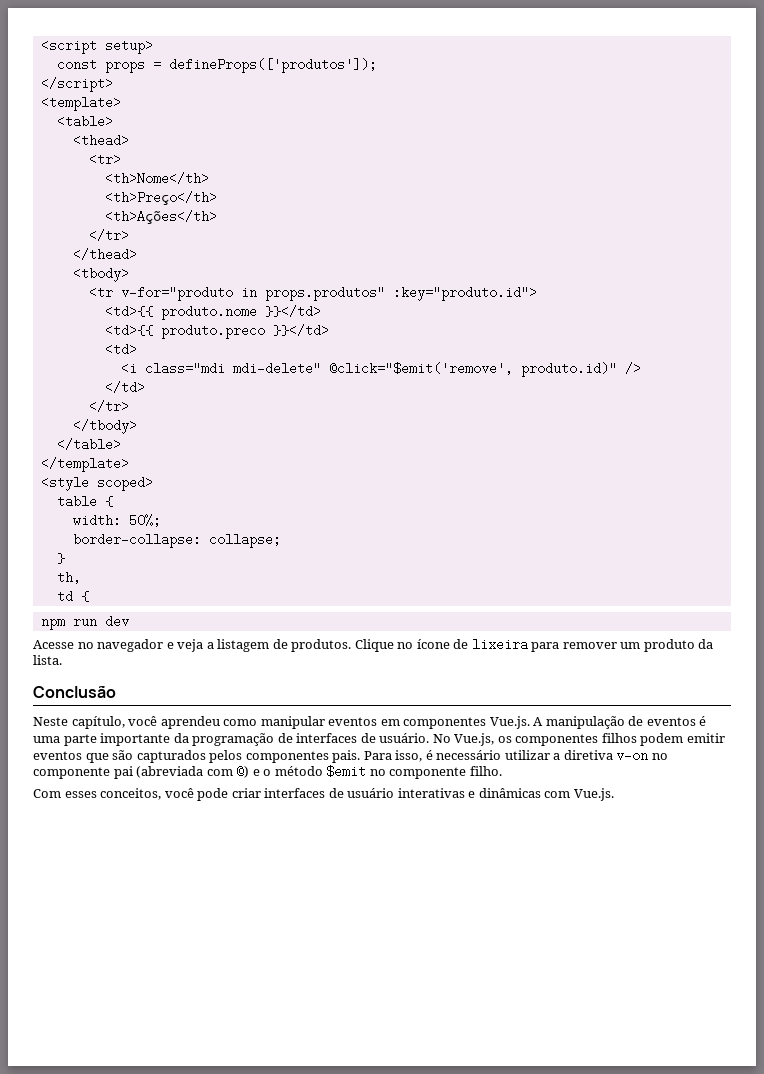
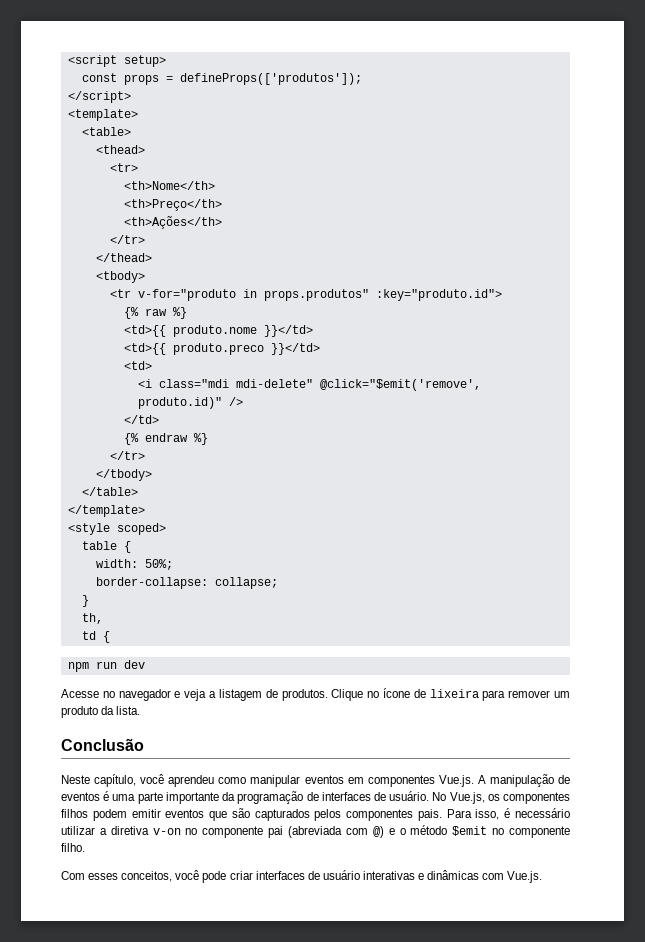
(537, 293) none -> [123,307,187,319] // {% raw %}
(145, 387) none -> [123,433,208,445] // {% endraw %}

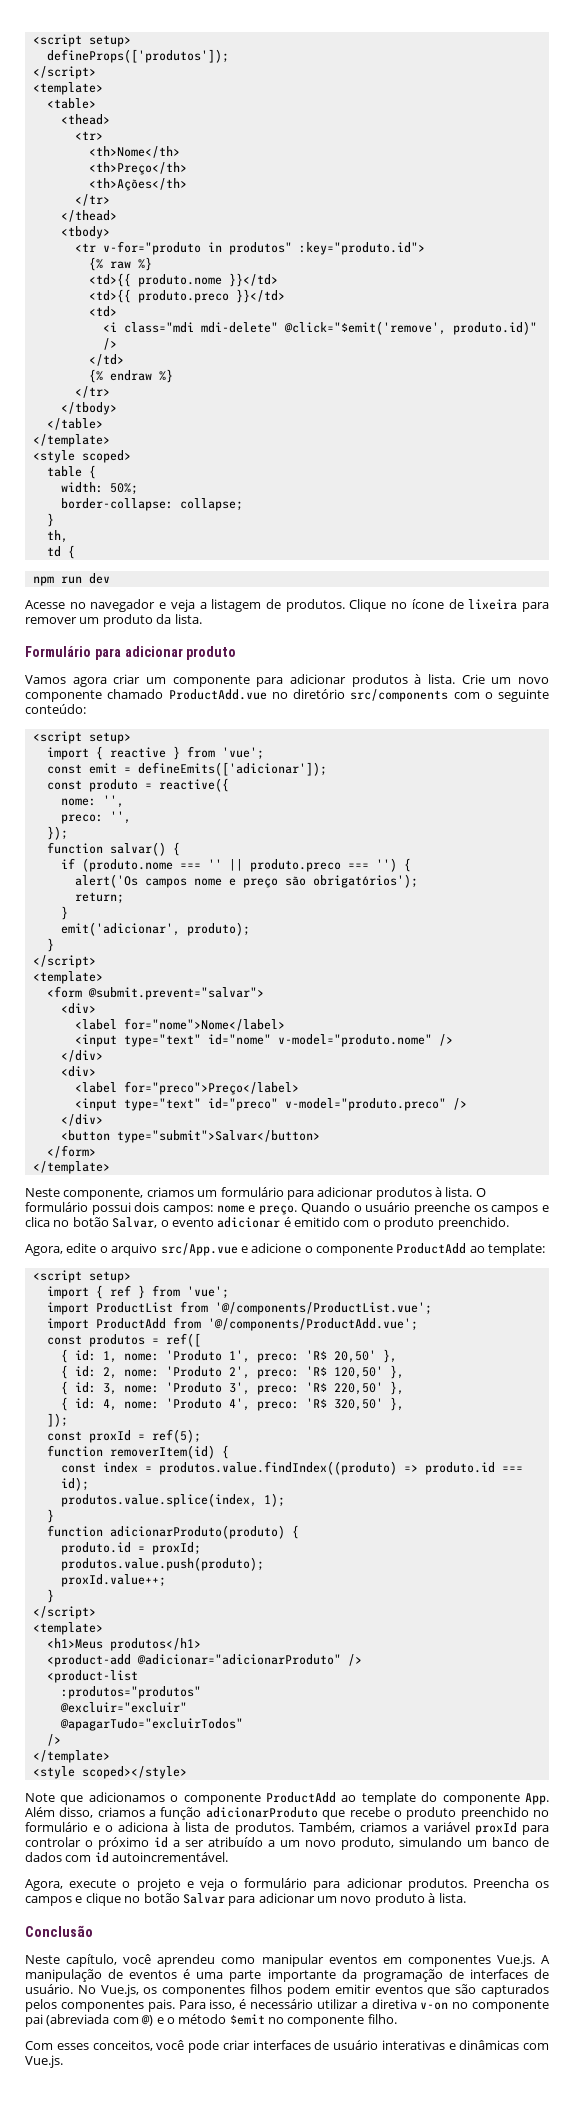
[67,55,166,67] [81,73,173,85] <script setup> // const props = -> [32,34,131,47] <script setup> //
[263,289,369,301] props.produtos" -> [228,242,292,255] produtos"
(141, 710) none -> [25,646,237,660] [25,674,550,687] [25,689,549,702] [25,704,86,714] [32,731,131,744] [46,746,264,760] [46,762,327,776] [46,778,229,792] [60,795,124,808] [60,811,131,824] [46,826,68,840] [46,842,180,856] [60,858,411,872] [74,874,418,888] [74,892,124,904] [60,906,68,920] [60,922,250,936] [46,938,54,952] [32,955,96,968] [32,971,103,984] [46,986,264,1000] [60,1003,96,1014] [74,1018,285,1031] [74,1034,453,1047] [60,1050,103,1062] [60,1066,96,1077] [74,1081,299,1095] [74,1098,467,1111] [60,1114,103,1126] [60,1130,320,1143] [46,1145,96,1158] [32,1161,110,1174] [25,1187,486,1200] [25,1202,549,1215] [25,1217,509,1230] [25,1243,546,1256] [32,1270,131,1283] [46,1285,229,1299] [46,1301,432,1315] [46,1317,418,1331] [46,1333,201,1347] [60,1349,397,1363] [60,1365,404,1379] [60,1381,404,1395] [60,1397,404,1411] [46,1413,68,1427] [46,1429,201,1443] [46,1445,229,1459] [60,1461,523,1475] [60,1477,89,1491] [60,1493,285,1507] [46,1509,54,1523] [46,1525,299,1539] [60,1542,201,1555] [60,1557,264,1571] [60,1574,166,1587] [46,1589,54,1603] [32,1606,96,1619] [32,1622,103,1635] [46,1638,201,1651] [46,1654,362,1667] [46,1670,138,1683] [60,1686,201,1699] [59,1702,187,1713] [59,1718,243,1731] [46,1734,61,1746] [32,1750,110,1763] [32,1766,187,1779] [25,1792,549,1805] [25,1807,549,1820] [25,1822,549,1835] [25,1837,549,1850] [25,1852,229,1863] [25,1878,549,1891] [25,1893,466,1906] // Formulário para adicionar produto // Vamos agora criar um componente para adicionar produtos à lista. Crie um novo componente chamado ProductAdd.vue no diretório src/components com o seguinte conteúdo: // <script setup> // import { reactive } from 'vue'; // const emit = defineEmits(['adicionar']); // const produto = reactive({ // nome: '', // preco: '', // }); // function salvar() { // if (produto.nome === '' || produto.preco === '') { // alert('Os campos nome e preço são obrigatórios'); // return; // } // emit('adicionar', produto); // } // </script> // <template> // <form @submit.prevent="salvar"> // <div> // <label for="nome">Nome</label> // <input type="text" id="nome" v-model="produto.nome" /> // </div> // <div> // <label for="preco">Preço</label> // <input type="text" id="preco" v-model="produto.preco" /> // </div> // <button type="submit">Salvar</button> // </form> // </template> // Neste componente, criamos um formulário para adicionar produtos à lista. O formulário possui dois campos: nome e preço. Quando o usuário preenche os campos e clica no botão Salvar, o evento adicionar é emitido com o produto preenchido. // Agora, edite o arquivo src/App.vue e adicione o componente ProductAdd ao template: // <script setup> // import { ref } from 'vue'; // import ProductList from '@/components/ProductList.vue'; // import ProductAdd from '@/components/ProductAdd.vue'; // const produtos = ref([ // { id: 1, nome: 'Produto 1', preco: 'R$ 20,50' }, // { id: 2, nome: 'Produto 2', preco: 'R$ 120,50' }, // { id: 3, nome: 'Produto 3', preco: 'R$ 220,50' }, // { id: 4, nome: 'Produto 4', preco: 'R$ 320,50' }, // ]); // const proxId = ref(5); // function removerItem(id) { // const index = produtos.value.findIndex((produto) => produto.id === id); // produtos.value.splice(index, 1); // } // function adicionarProduto(produto) { // produto.id = proxId; // produtos.value.push(produto); // proxId.value++; // } // </script> // <template> // <h1>Meus produtos</h1> // <product-add @adicionar="adicionarProduto" /> // <product-list // :produtos="produtos" // @excluir="excluir" // @apagarTudo="excluirTodos" // /> // </template> // <style scoped></style> // Note que adicionamos o componente ProductAdd ao template do componente App. Além disso, criamos a função adicionarProduto que recebe o produto preenchido no formulário e o adiciona à lista de produtos. Também, criamos a variável proxId para controlar o próximo id a ser atribuído a um novo produto, simulando um banco de dados com id autoincrementável. // Agora, execute o projeto e veja o formulário para adicionar produtos. Preencha os campos e clique no botão Salvar para adicionar um novo produto à lista.

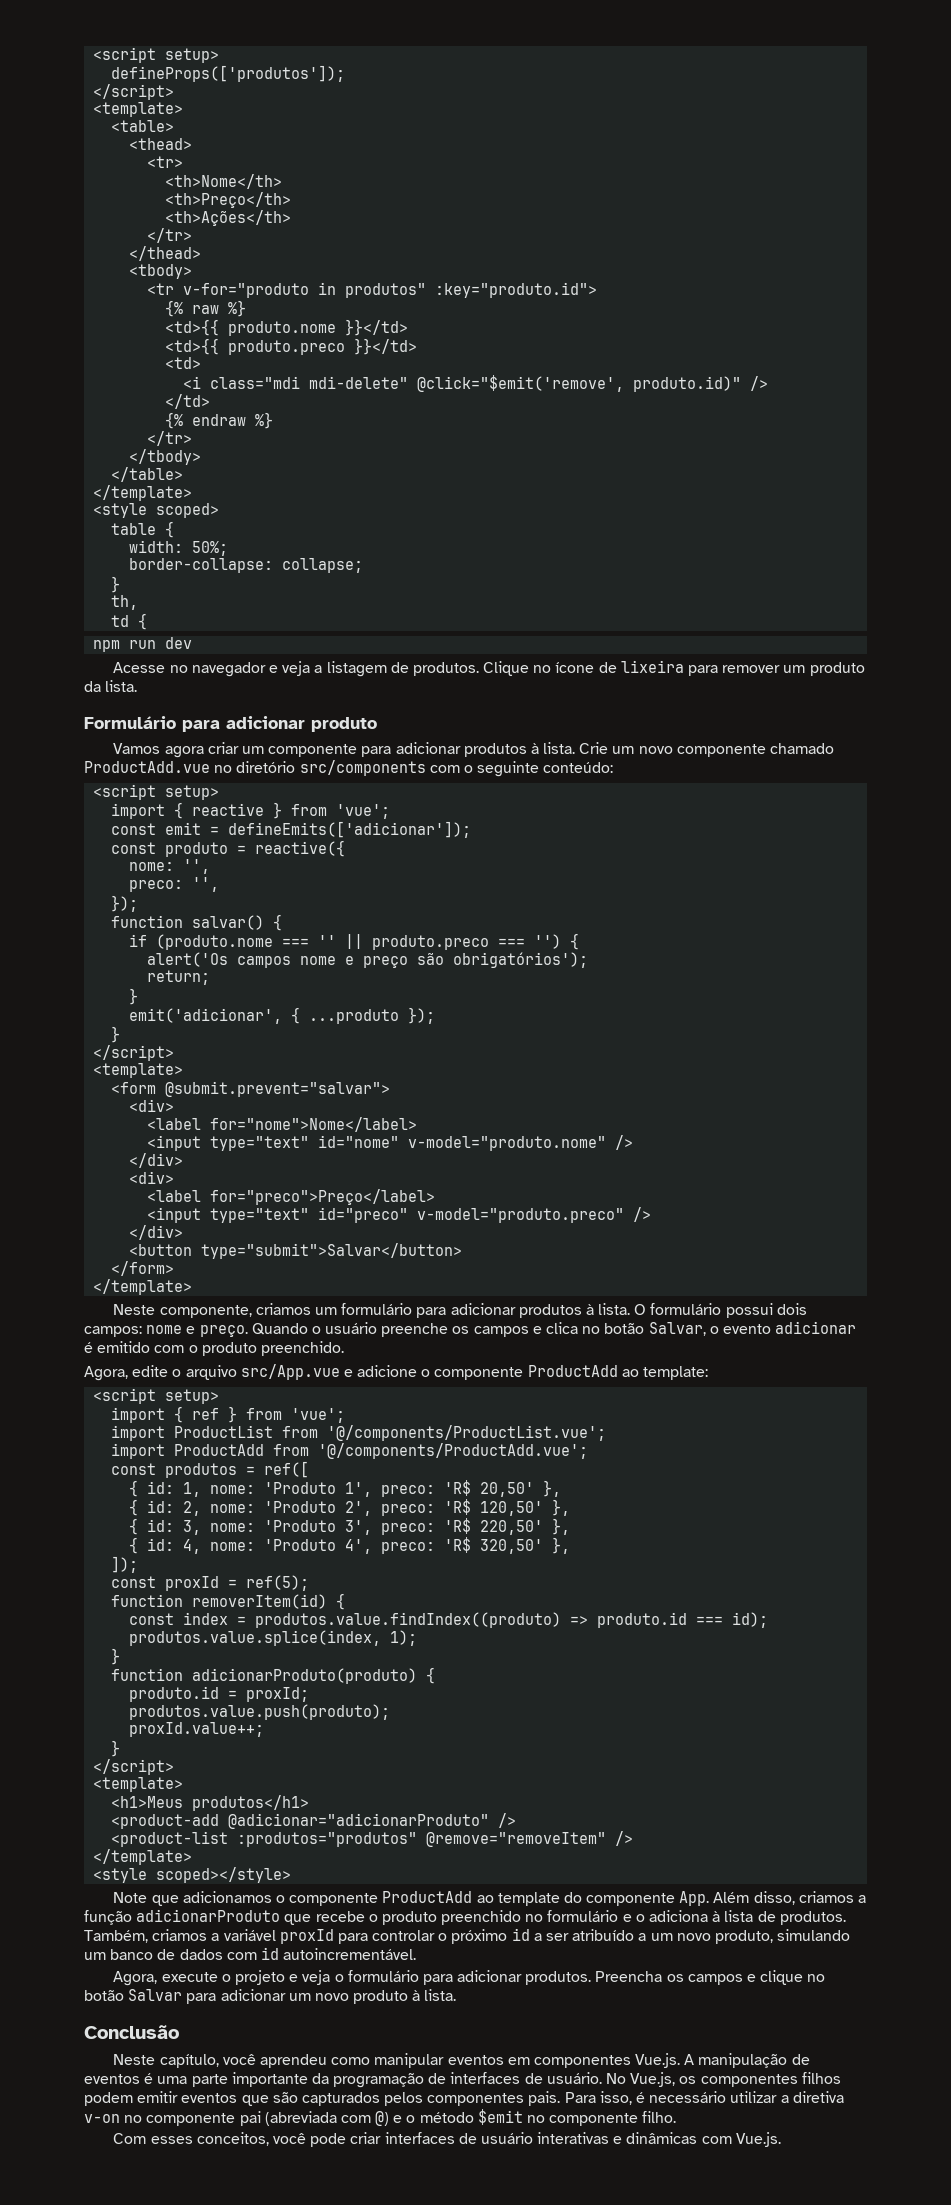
[186,922,250,936] produto); -> [291,1007,436,1024] { ...produto });
(138, 1676) // -> (229, 1839) none
[59,1702,187,1713] [59,1718,243,1731] // @excluir="excluir" // @apagarTudo="excluirTodos" // -> [426,1832,607,1847] @remove="removeItem"

